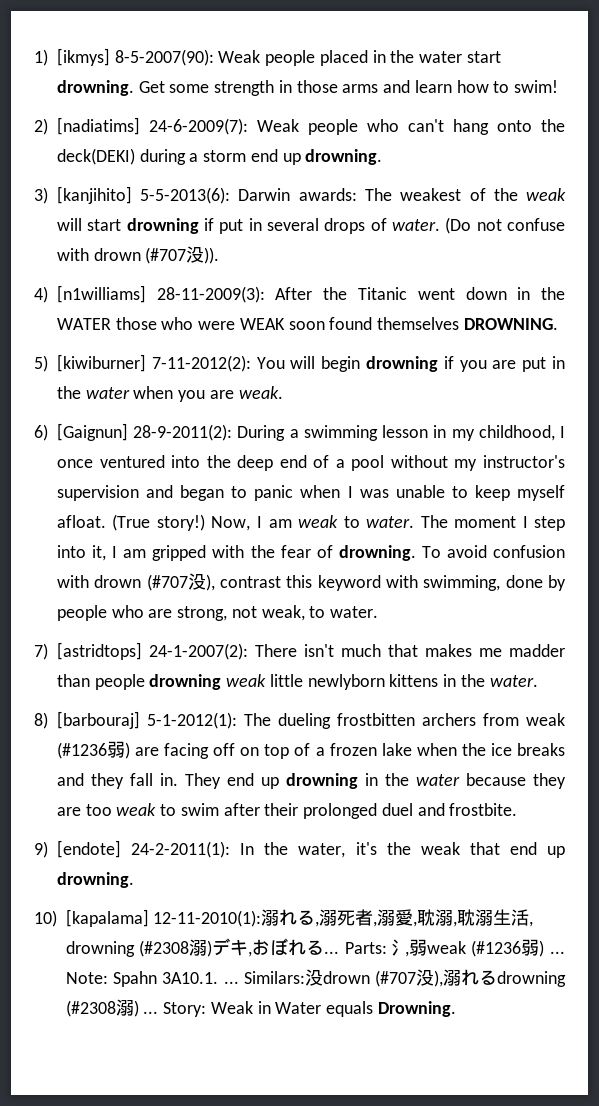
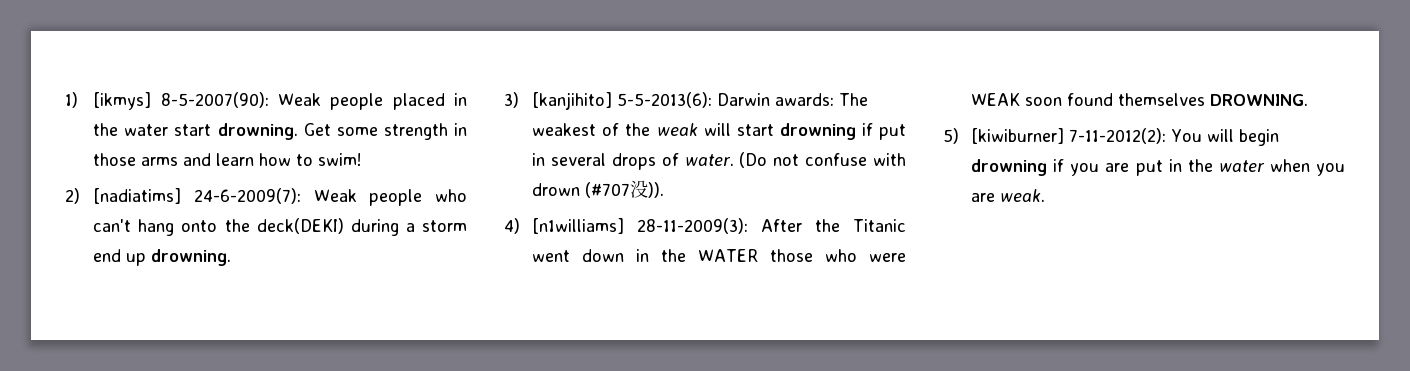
[34,423,566,441] [56,455,565,471] [56,485,565,501] [56,514,566,531] [56,545,565,561] [56,573,566,591] [56,605,379,621] [34,642,566,660] [56,674,538,690] [34,711,565,729] [56,741,565,759] [56,773,567,789] [56,803,518,819] [34,840,565,858] [56,872,134,888] [34,909,534,927] [65,938,565,957] [65,969,566,987] [65,999,456,1017] // 6) [Gaignun] 28-9-2011(2): During a swimming lesson in my childhood, I once ventured into the deep end of a pool without my instructor's supervision and began to panic when I was unable to keep myself afloat. (True story!) Now, I am weak to water. The moment I step into it, I am gripped with the fear of drowning. To avoid confusion with drown (#707没), contrast this keyword with swimming, done by people who are strong, not weak, to water. // 7) [astridtops] 24-1-2007(2): There isn't much that makes me madder than people drowning weak little newlyborn kittens in the water. // 8) [barbouraj] 5-1-2012(1): The dueling frostbitten archers from weak (#1236弱) are facing off on top of a frozen lake when the ice breaks and they fall in. They end up drowning in the water because they are too weak to swim after their prolonged duel and frostbite. // 9) [endote] 24-2-2011(1): In the water, it's the weak that end up drowning. // 10) [kapalama] 12-11-2010(1):溺れる,溺死者,溺愛,耽溺,耽溺生活, drowning (#2308溺)デキ,おぼれる... Parts:氵,弱weak (#1236弱) ... Note: Spahn 3A10.1. ... Similars:没drown (#707没),溺れるdrowning (#2308溺) ... Story: Weak in Water equals Drowning. -> (1046, 195) none

